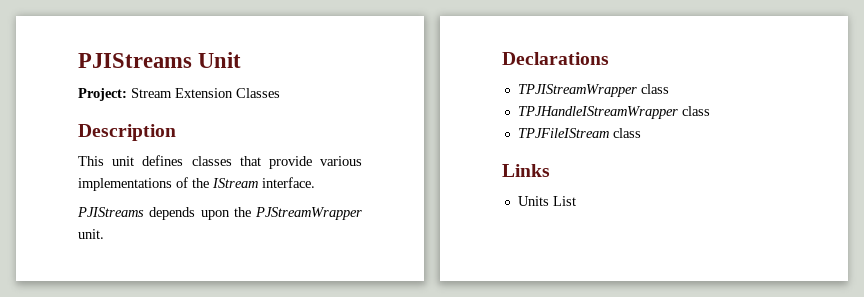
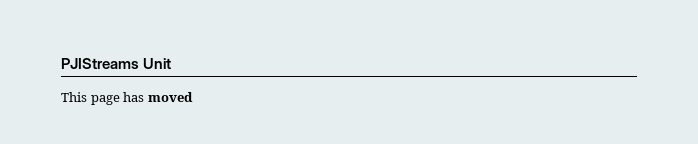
[78,88,280,101] [78,124,176,141] [78,155,362,169] [78,177,315,191] [77,207,362,220] [78,229,104,239] [502,52,609,65] [517,84,669,97] [517,106,710,119] [517,128,641,138] [502,164,550,177] [517,196,576,206] Project: Stream Extension Classes // Description // This unit defines classes that provide various implementations of the IStream interface. // PJIStreams depends upon the PJStreamWrapper unit. // Declarations // TPJIStreamWrapper class // TPJHandleIStreamWrapper class // TPJFileIStream class // Links // Units List -> [61,92,193,105] This page has moved

